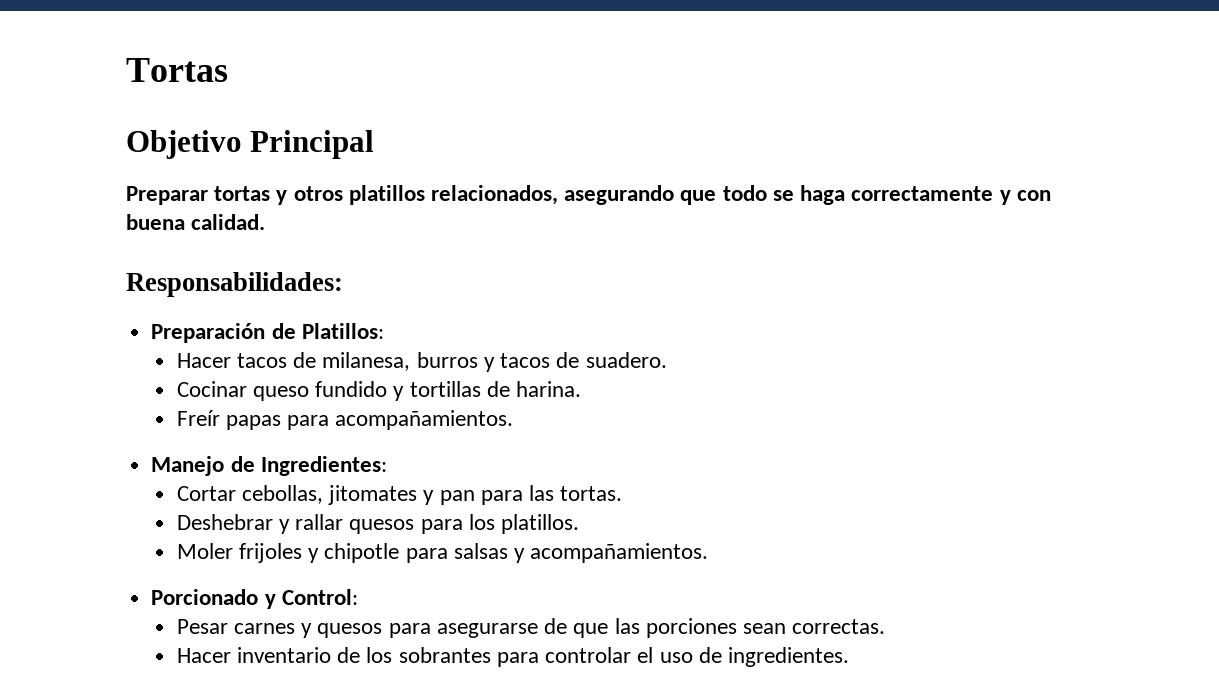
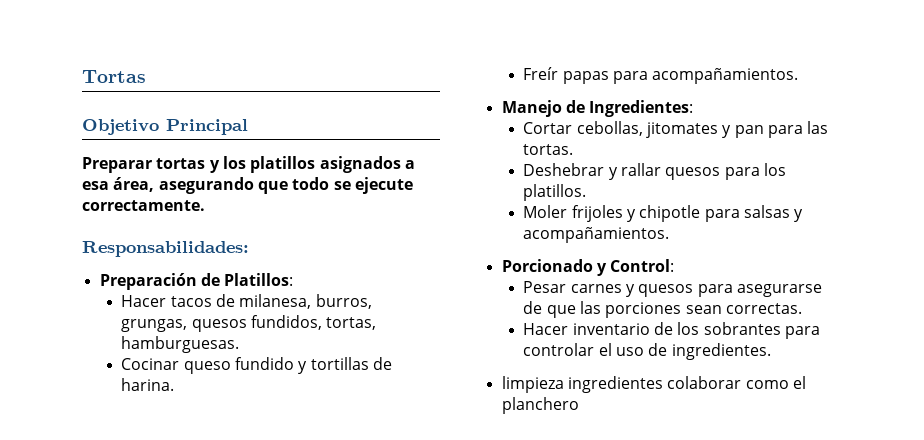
[293,185,1051,205] [126,214,266,230] otros platillos relacionados, asegurando que todo se haga correctamente y con buena calidad. -> [222,156,415,173] [82,177,413,194] [82,200,205,211] los platillos asignados a esa área, asegurando que todo se ejecute correctamente.
[416,352,667,372] burros y tacos de suadero. -> [315,294,372,309] [121,315,377,332] [121,336,240,353] burros, grungas, quesos fundidos, tortas, hamburguesas.
(849, 657) none -> [501,376,806,393] [501,397,579,414] // limpieza ingredientes colaborar como el planchero

